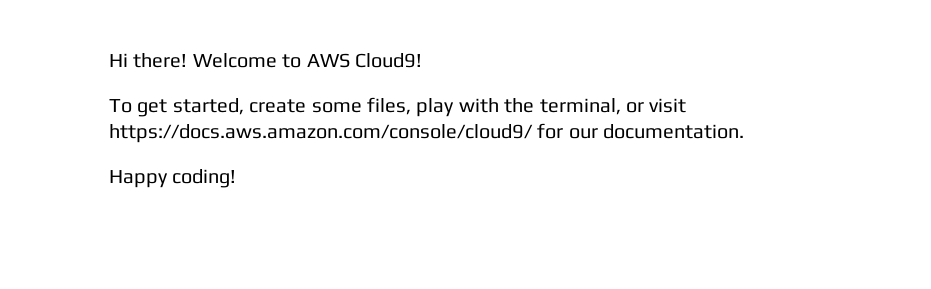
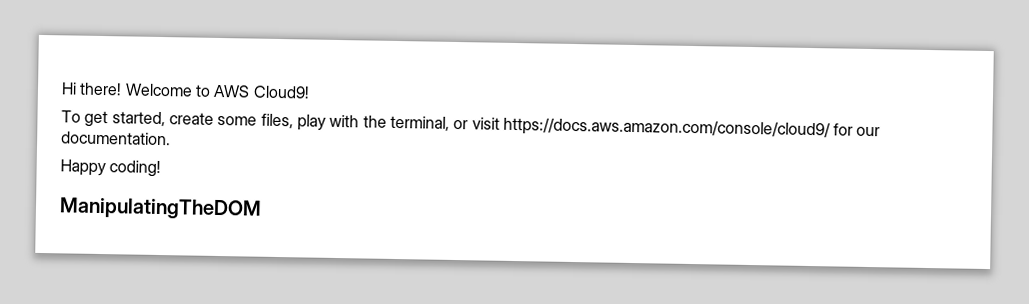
(237, 178) none -> [59,197,262,220] // ManipulatingTheDOM

